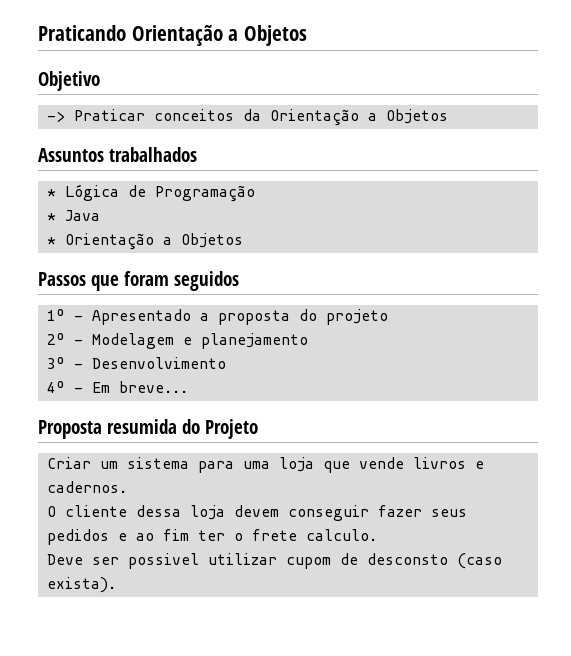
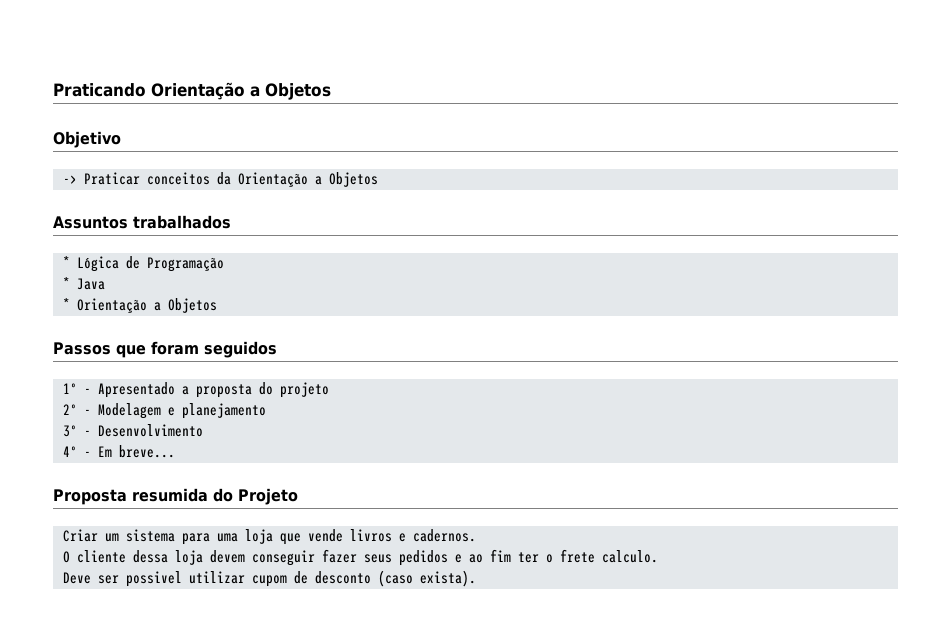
[367,553,448,565] desconsto -> [314,571,371,584] desconto

